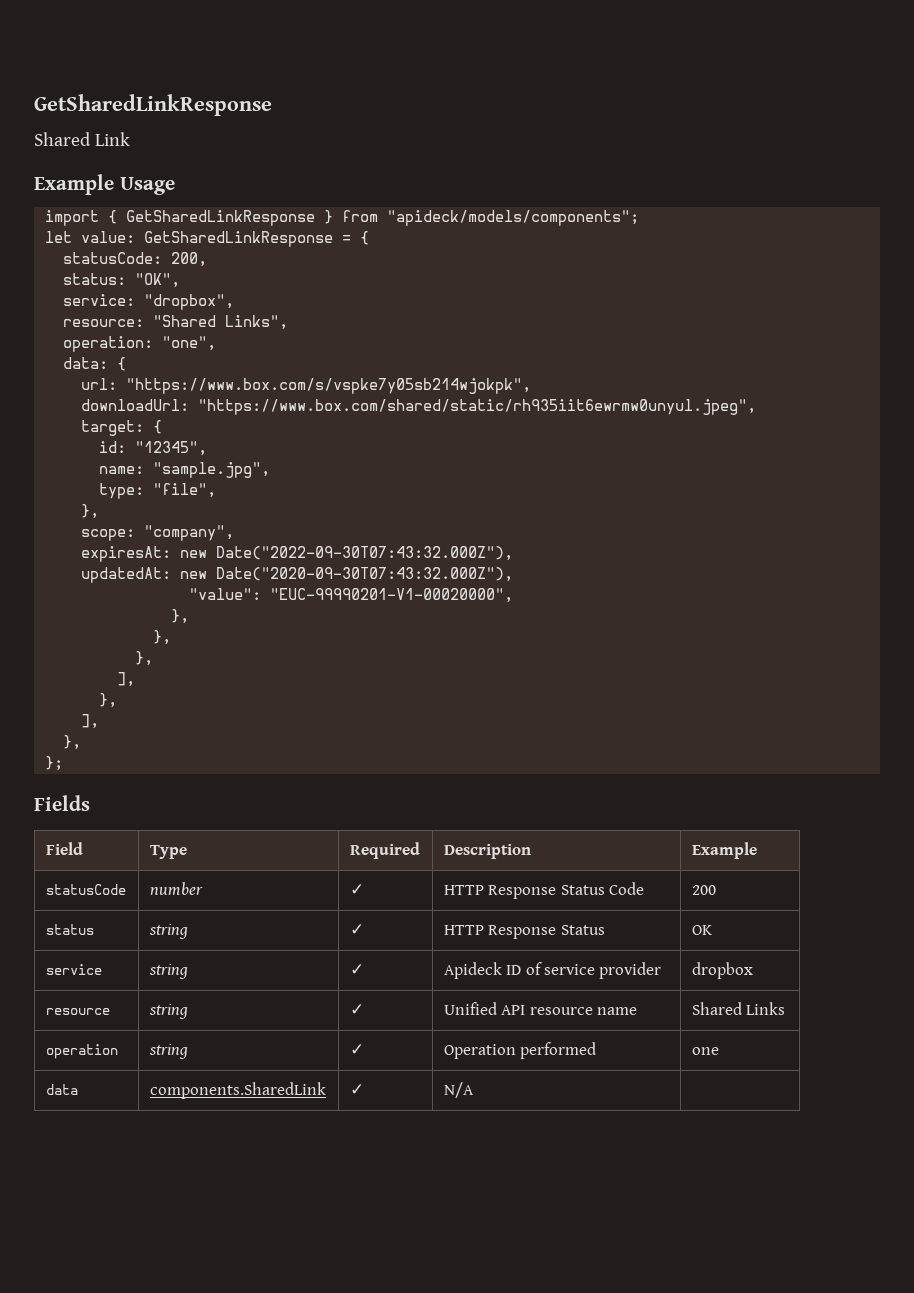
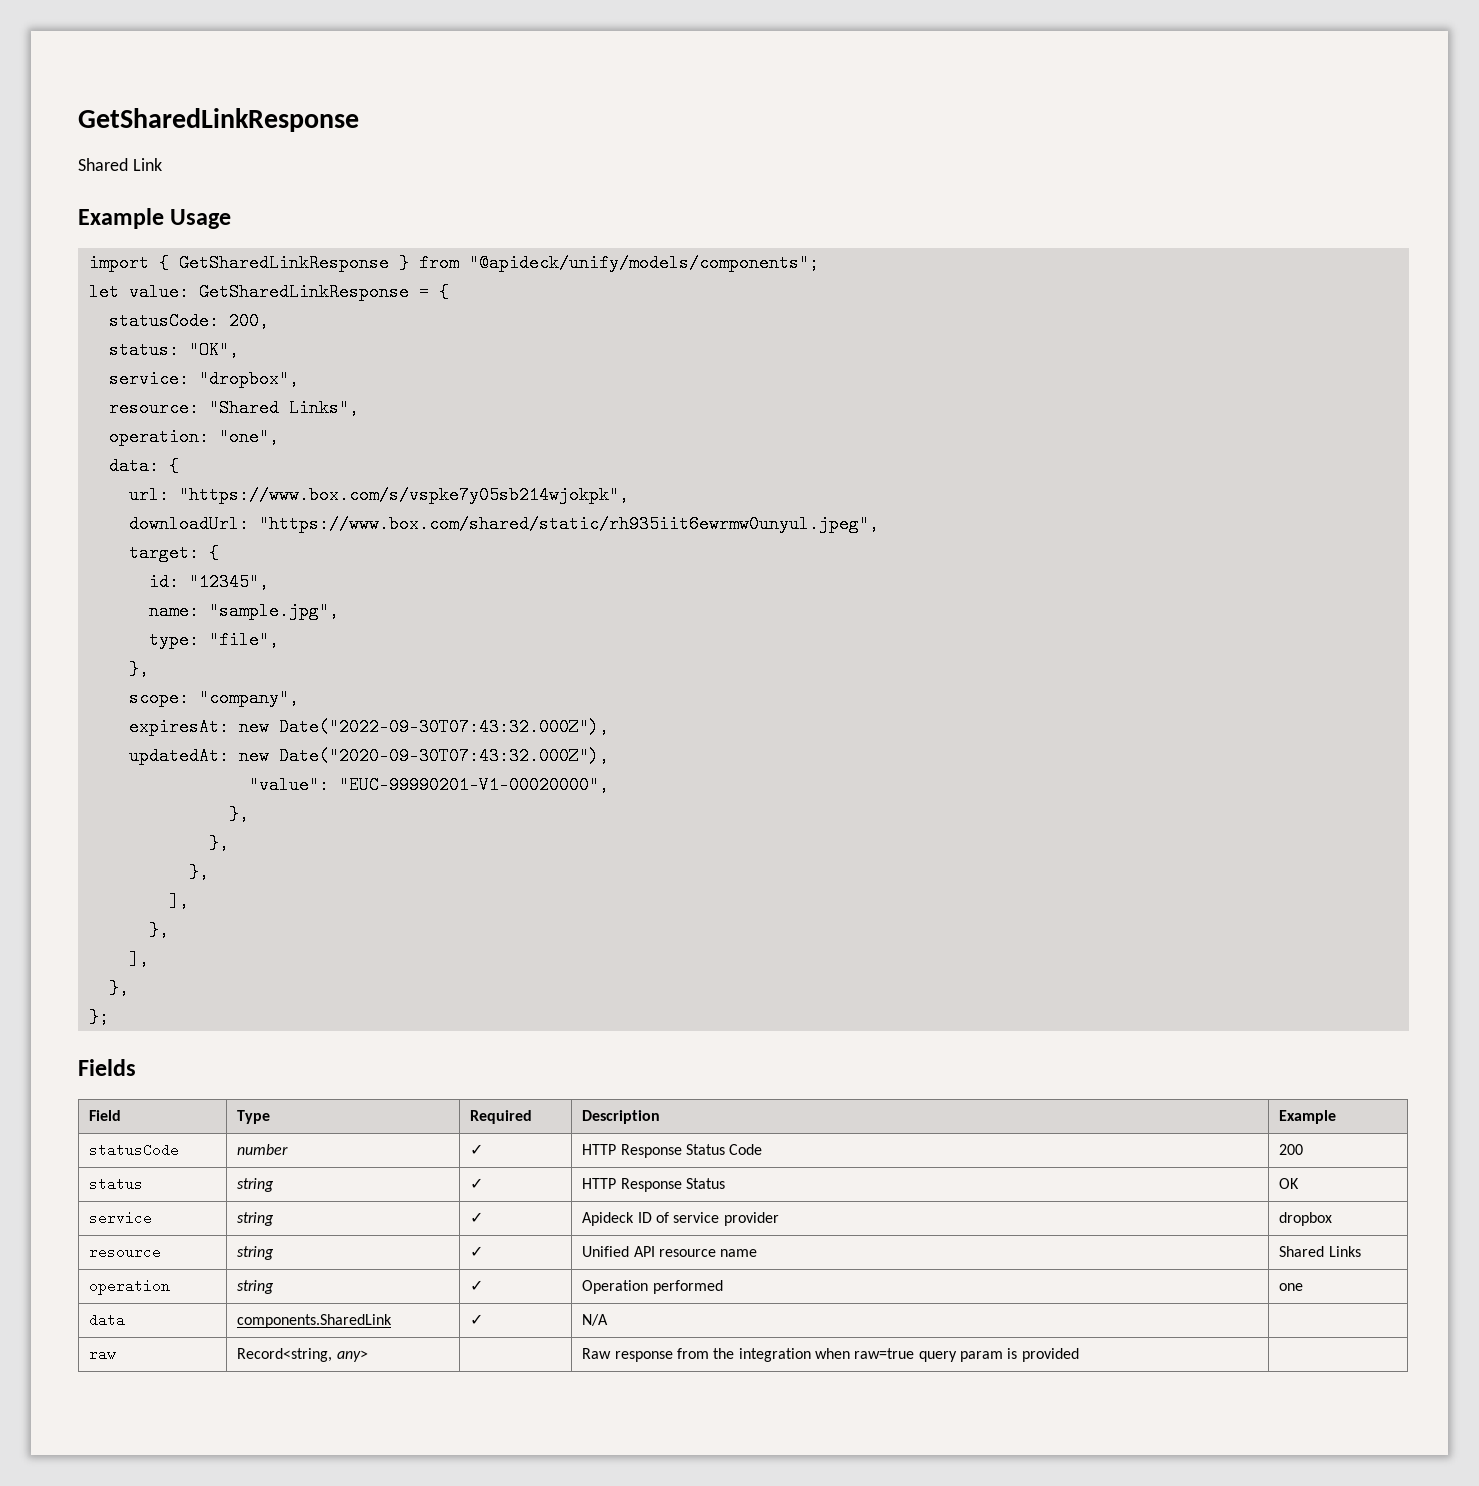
[387,210,640,226] "apideck/models/components"; -> [468,254,819,272] "@apideck/unify/models/components";
(474, 1090) none -> [89,1347,117,1361] [237,1348,368,1362] [582,1348,1079,1362] // raw | Record<string, any> | | Raw response from the integration when raw=true query param is provided |

